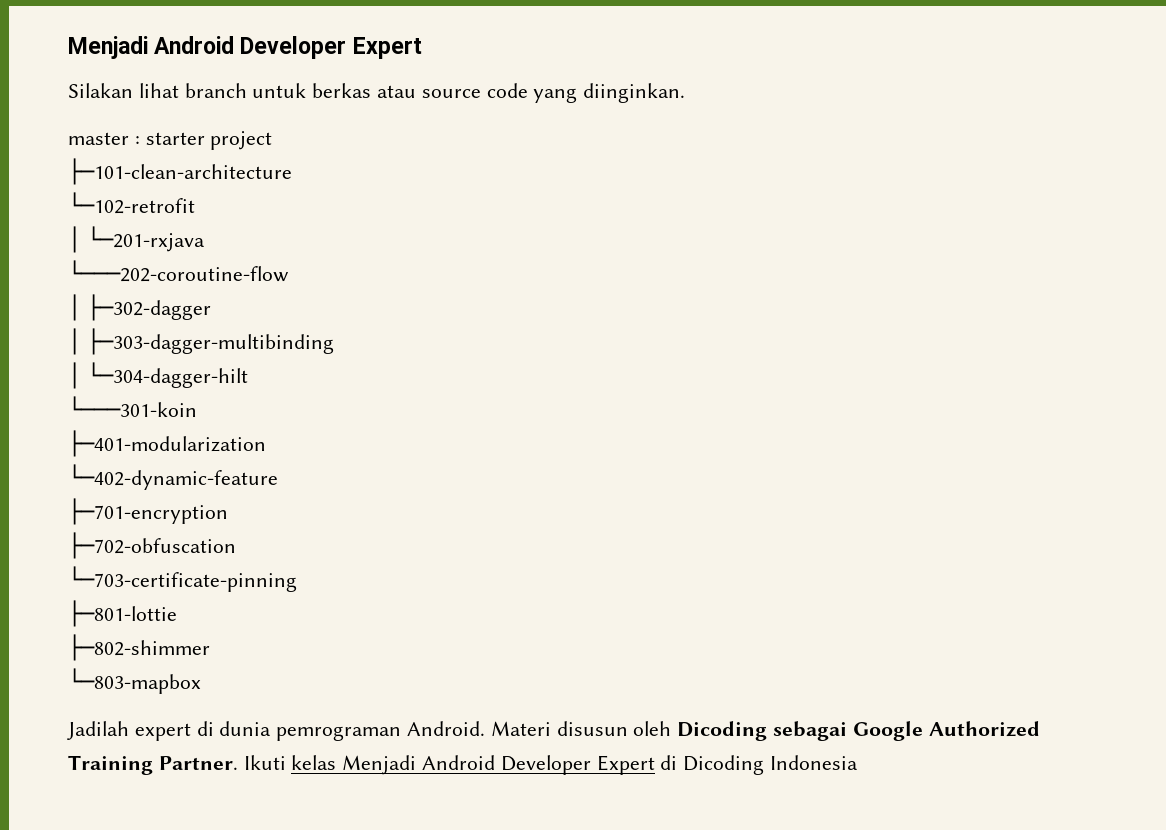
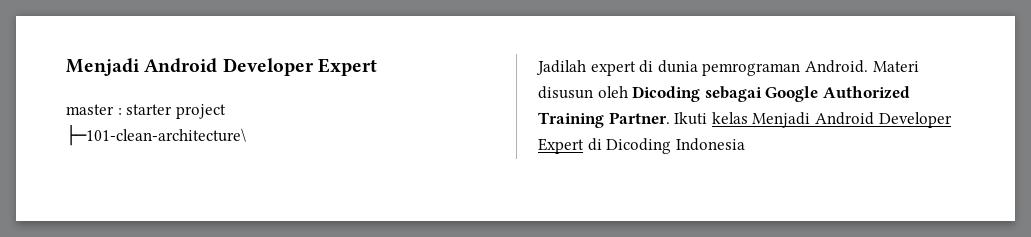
[68,83,686,103] [68,131,273,150] [68,158,292,185] [68,192,195,214] [68,226,205,253] [68,260,289,282] [68,294,211,321] [68,328,334,355] [68,362,248,389] [68,396,197,417] [68,430,266,457] [68,464,278,490] [68,498,228,525] [68,532,236,559] [68,566,297,592] [68,600,177,627] [68,634,210,661] [68,668,201,694] Silakan lihat branch untuk berkas atau source code yang diinginkan. // master : starter project // ├─101-clean-architecture // └─102-retrofit // │ └─201-rxjava // └───202-coroutine-flow // │ ├─302-dagger // │ ├─303-dagger-multibinding // │ └─304-dagger-hilt // └───301-koin // ├─401-modularization // └─402-dynamic-feature // ├─701-encryption // ├─702-obfuscation // └─703-certificate-pinning // ├─801-lottie // ├─802-shimmer // └─803-mapbox -> [66,104,226,119] [66,125,246,146] master : starter project // ├─101-clean-architecture\

